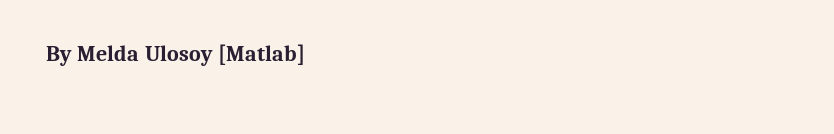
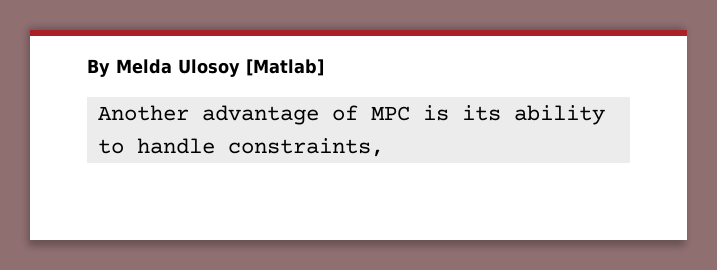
(305, 54) none -> [97,105,605,125] [97,138,384,157] // Another advantage of MPC is its ability to handle constraints,

